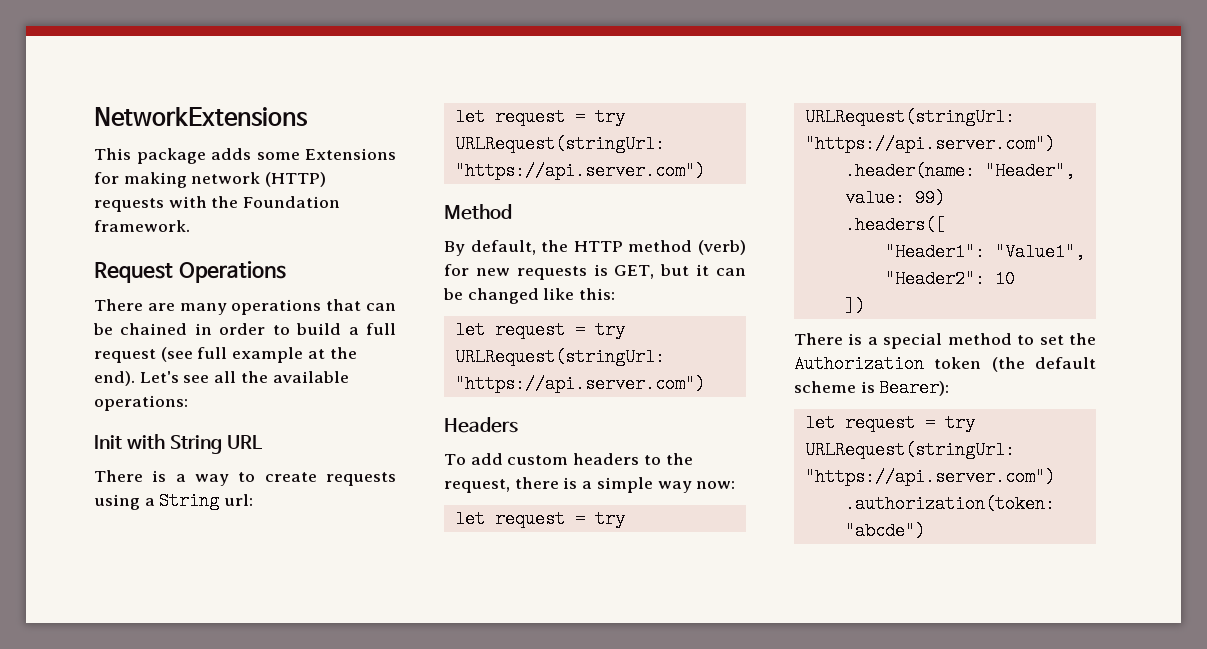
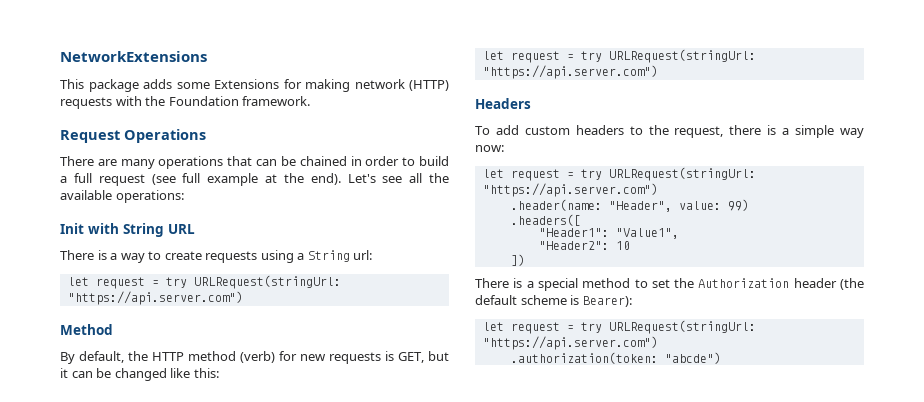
[934,357,982,369] token -> [793,278,837,288] header

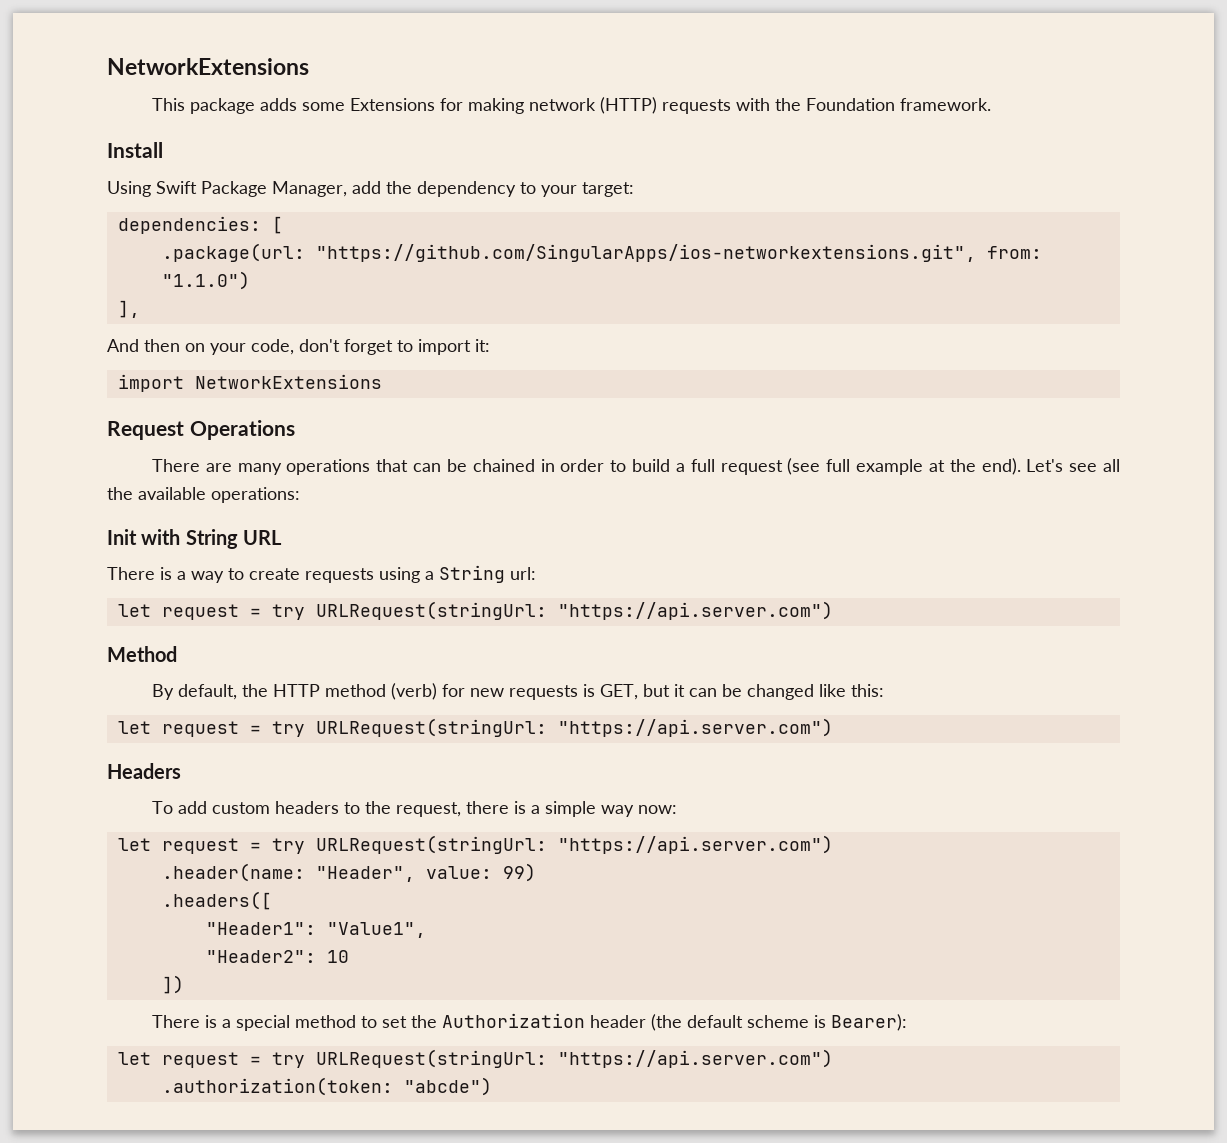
(311, 101) none -> [107,142,163,158] [107,181,634,197] [117,216,283,234] [161,243,1042,262] [161,271,250,290] [117,300,140,318] [107,339,490,355] [117,374,382,392] // Install // Using Swift Package Manager, add the dependency to your target: // dependencies: [ // .package(url: "https://github.com/SingularApps/ios-networkextensions.git", from: "1.1.0") // ], // And then on your code, don't forget to import it: // import NetworkExtensions

